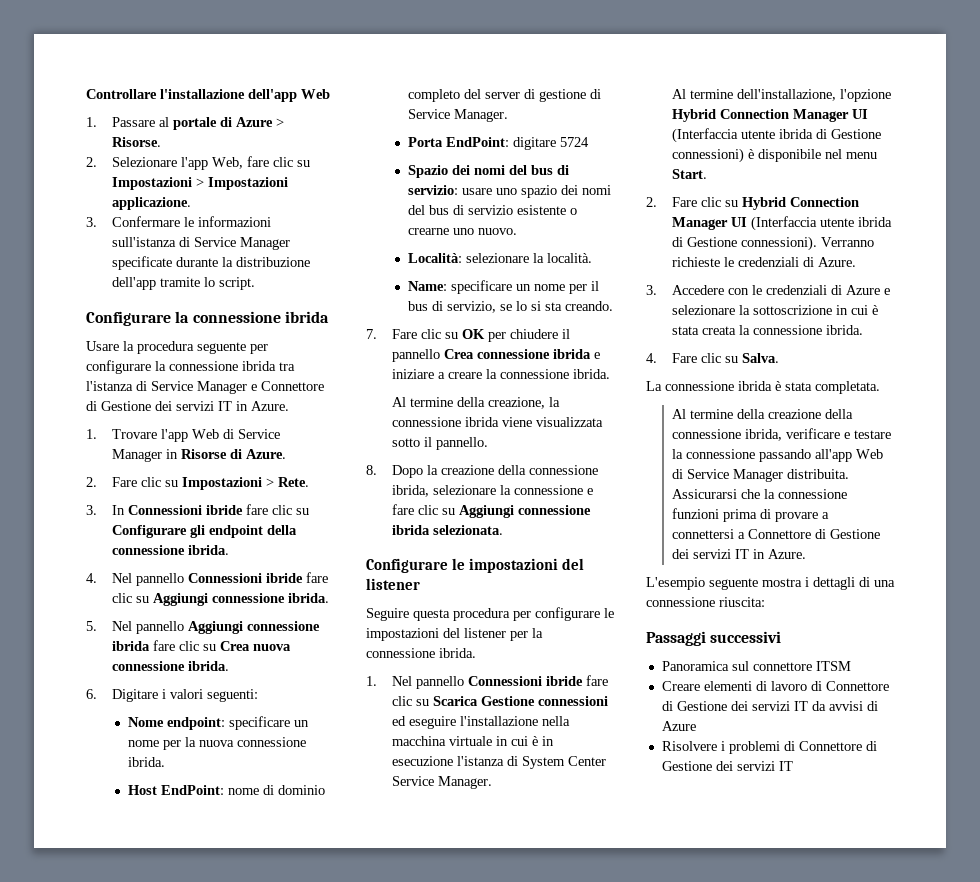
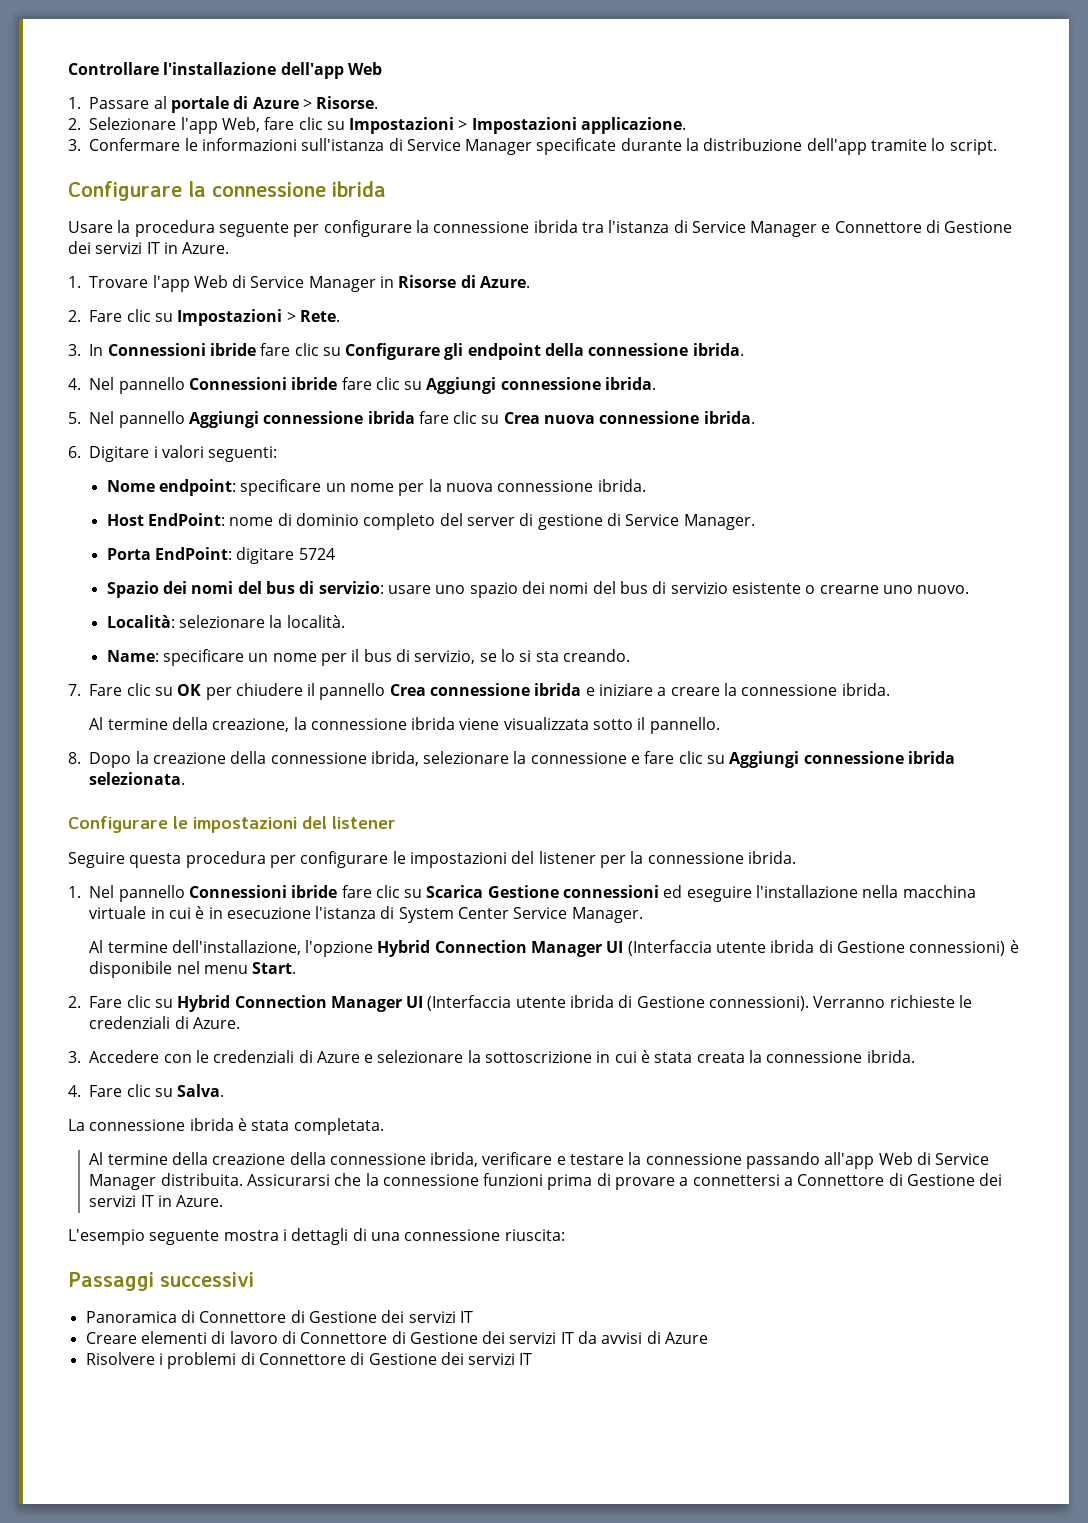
[731,661,851,671] sul connettore ITSM -> [180,1310,473,1323] di Connettore di Gestione dei servizi IT

